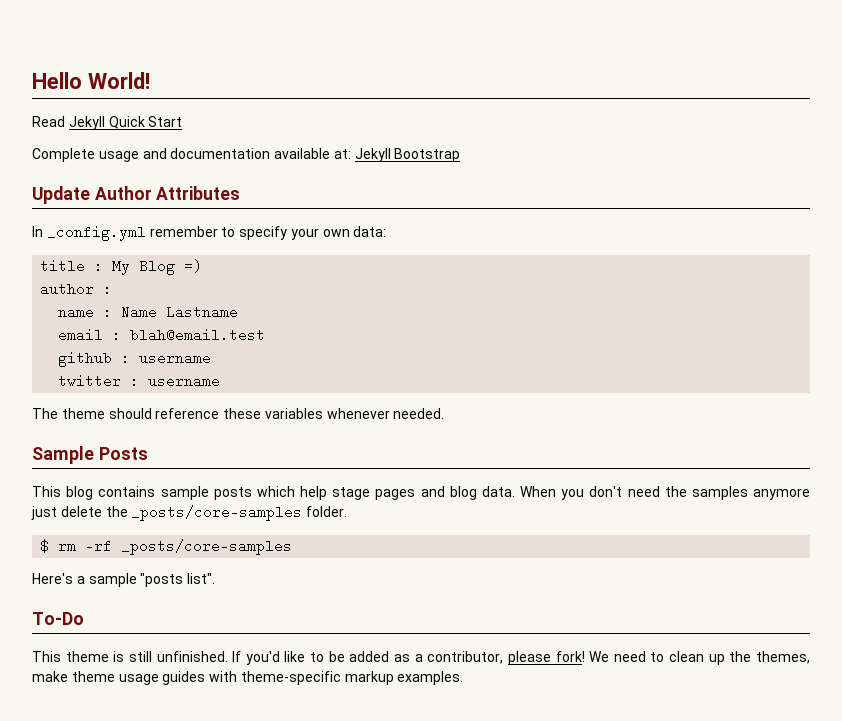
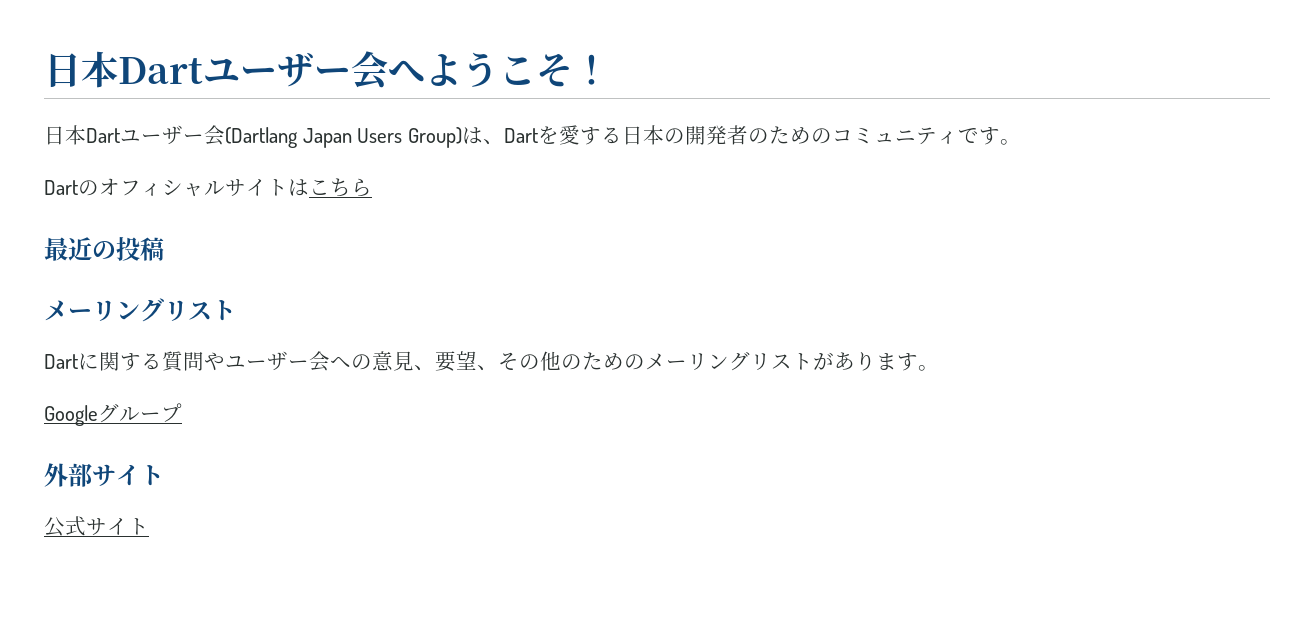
[32,72,150,89] [32,116,183,130] [32,148,461,162] [32,186,241,204] [32,225,387,241] [40,259,203,275] [40,282,113,296] [58,305,239,319] [58,328,266,342] [58,351,212,367] [58,374,221,388] [32,408,445,419] [32,446,148,464] [32,486,810,500] [31,505,348,521] [40,539,293,555] [32,573,216,587] [32,612,84,625] [32,651,810,665] [32,671,464,685] Hello World! // Read Jekyll Quick Start // Complete usage and documentation available at: Jekyll Bootstrap // Update Author Attributes // In _config.yml remember to specify your own data: // title : My Blog =) // author : // name : Name Lastname // email : blah@email.test // github : username // twitter : username // The theme should reference these variables whenever needed. // Sample Posts // This blog contains sample posts which help stage pages and blog data. When you don't need the samples anymore just delete the _posts/core-samples folder. // $ rm -rf _posts/core-samples // Here's a sample "posts list". // To-Do // This theme is still unfinished. If you'd like to be added as a contributor, please fork! We need to clean up the themes, make theme usage guides with theme-specific markup examples. -> [44,51,610,91] [44,125,1021,148] [44,178,372,197] [44,237,164,261] [44,298,236,322] [44,351,939,372] [44,403,182,426] [44,463,164,487] [44,516,149,537] 日本Dartユーザー会へようこそ！ // 日本Dartユーザー会(Dartlang Japan Users Group)は、Dartを愛する日本の開発者のためのコミュニティです。 // Dartのオフィシャルサイトはこちら // 最近の投稿 // メーリングリスト // Dartに関する質問やユーザー会への意見、要望、その他のためのメーリングリストがあります。 // Googleグループ // 外部サイト // 公式サイト

